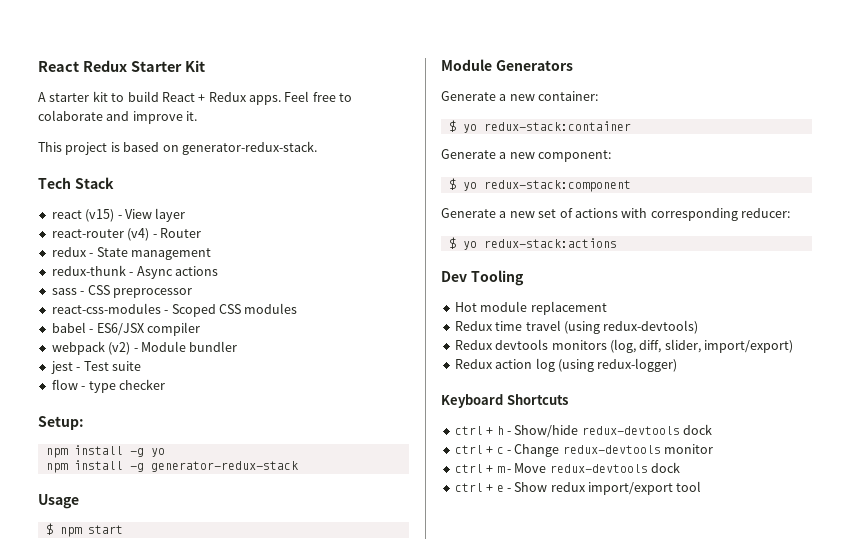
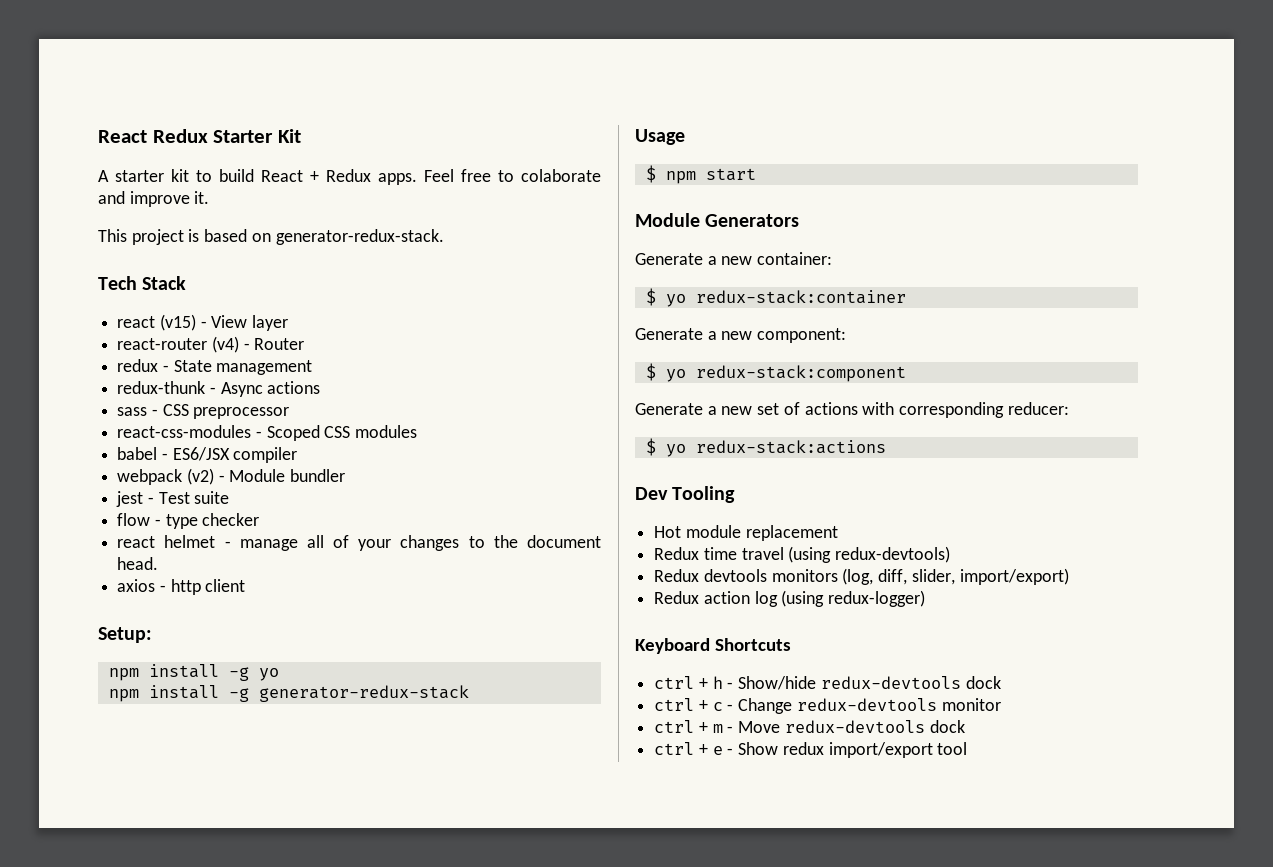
(165, 384) none -> [117,535,601,551] [117,557,159,570] [117,579,246,595] // react helmet - manage all of your changes to the document head. // axios - http client

